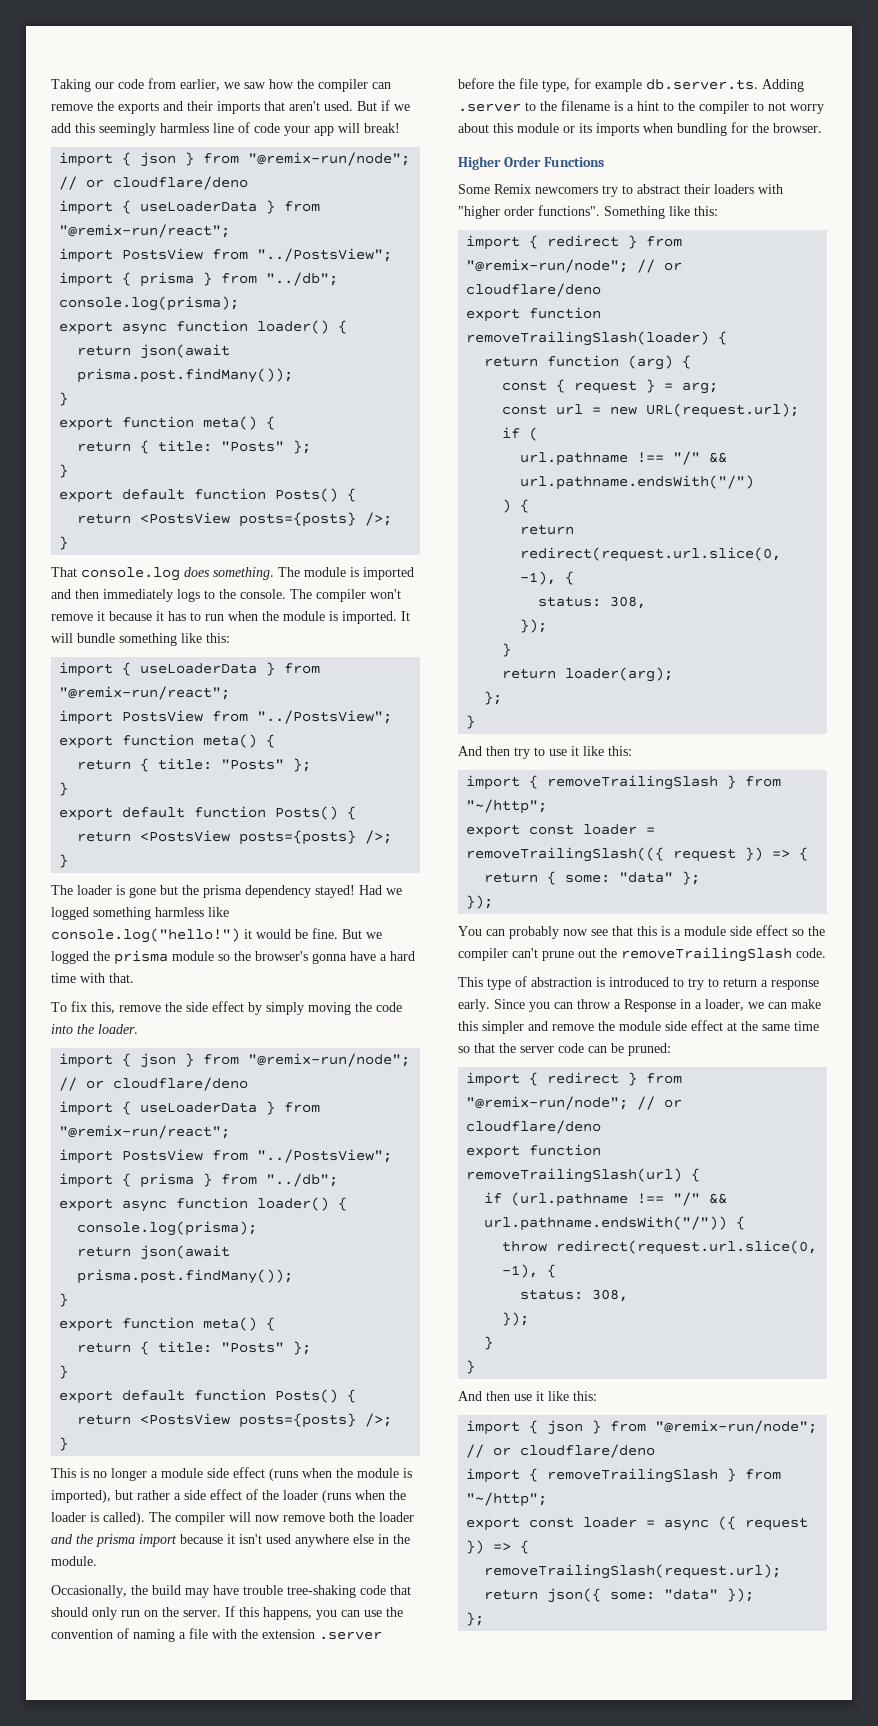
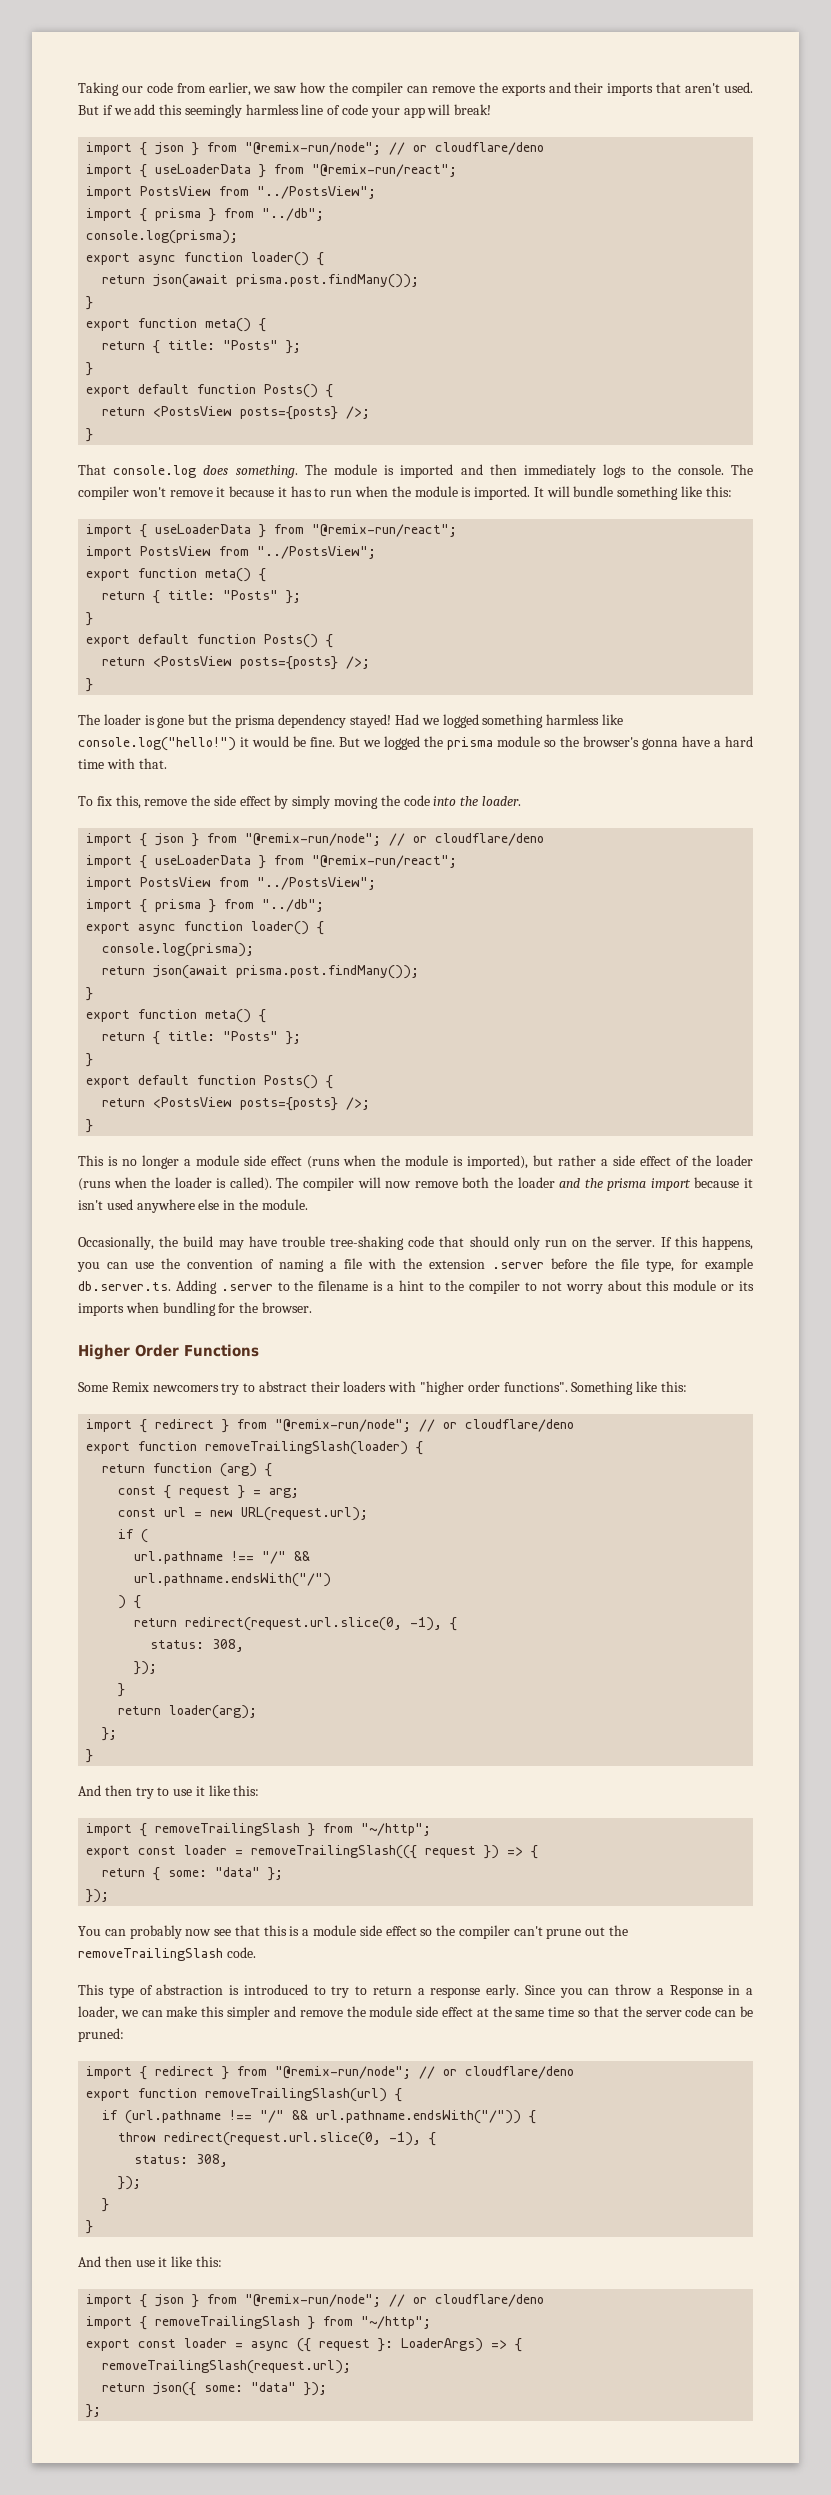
[466,1540,485,1554] }) -> [378,2338,484,2352] }: LoaderArgs)

